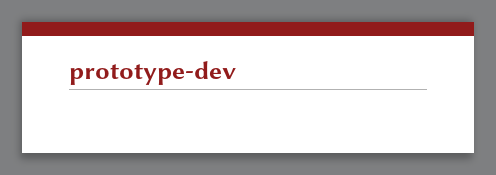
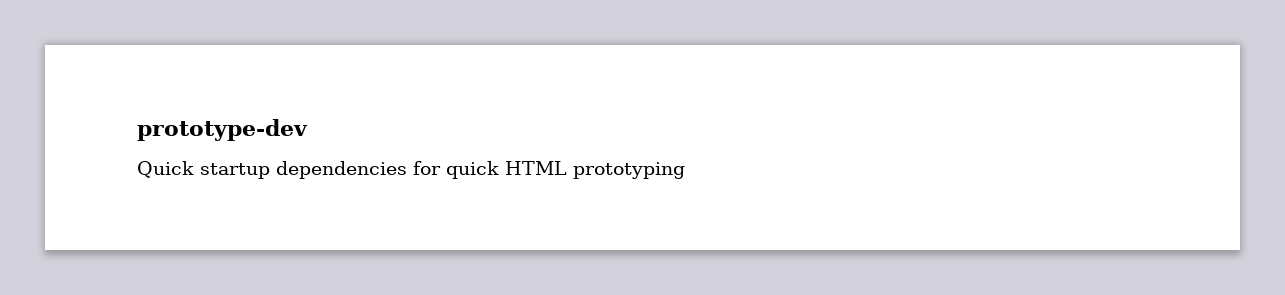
(236, 73) none -> [137,161,685,179] // Quick startup dependencies for quick HTML prototyping

